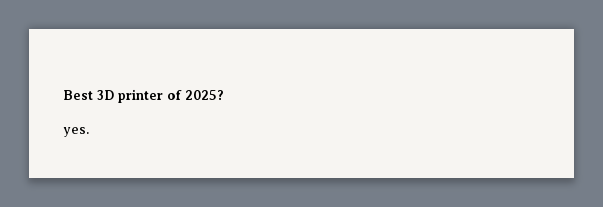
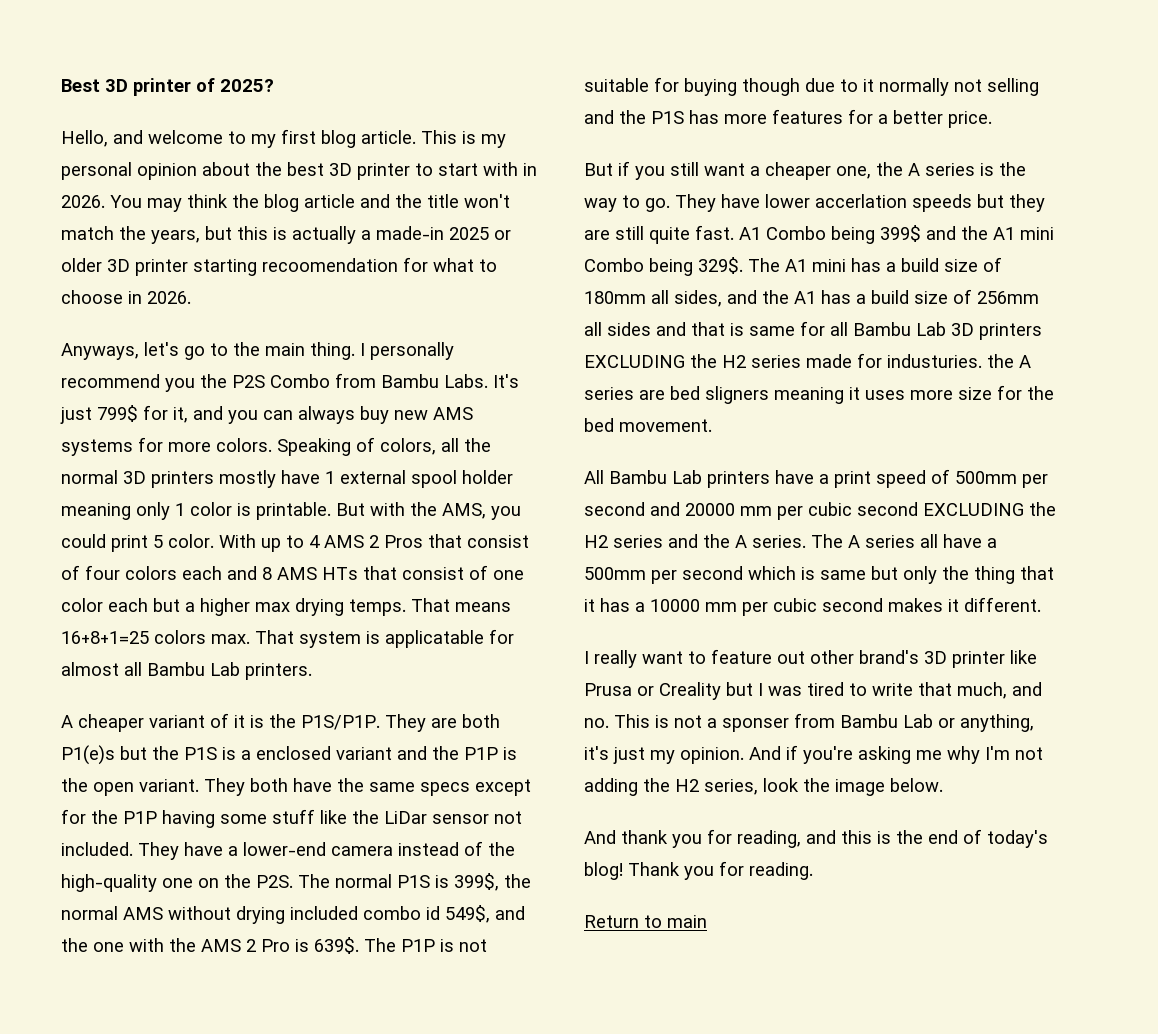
[63,127,89,137] yes. -> [61,129,506,148] [61,162,537,180] [61,194,510,212] [61,226,511,244] [61,257,497,276] [61,290,191,304] [61,342,454,360] [61,373,519,392] [60,405,473,424] [61,437,491,456] [61,470,513,488] [61,502,521,520] [61,534,529,552] [61,565,524,580] [61,598,511,616] [61,629,514,648] [61,662,312,680] [61,713,500,732] [61,745,517,765] [61,778,531,796] [61,809,522,828] [61,841,515,860] [61,873,531,892] [61,905,525,924] [61,937,487,954] [584,77,1039,96] [584,109,992,128] [584,161,1026,180] [584,194,1045,212] [584,225,1054,244] [584,257,1002,276] [584,289,1039,307] [584,321,1042,340] [584,353,1031,368] [584,385,1054,404] [584,418,712,432] [584,469,1048,488] [584,502,1056,520] [584,534,997,548] [584,566,1054,584] [584,597,1041,616] [584,649,1037,668] [584,682,1042,700] [584,713,1034,732] [584,745,1043,764] [584,778,943,796] [584,829,1048,848] [584,861,813,880] [584,915,707,928] Hello, and welcome to my first blog article. This is my personal opinion about the best 3D printer to start with in 2026. You may think the blog article and the title won't match the years, but this is actually a made-in 2025 or older 3D printer starting recoomendation for what to choose in 2026. // Anyways, let's go to the main thing. I personally recommend you the P2S Combo from Bambu Labs. It's just 799$ for it, and you can always buy new AMS systems for more colors. Speaking of colors, all the normal 3D printers mostly have 1 external spool holder meaning only 1 color is printable. But with the AMS, you could print 5 color. With up to 4 AMS 2 Pros that consist of four colors each and 8 AMS HTs that consist of one color each but a higher max drying temps. That means 16+8+1=25 colors max. That system is applicatable for almost all Bambu Lab printers. // A cheaper variant of it is the P1S/P1P. They are both P1(e)s but the P1S is a enclosed variant and the P1P is the open variant. They both have the same specs except for the P1P having some stuff like the LiDar sensor not included. They have a lower-end camera instead of the high-quality one on the P2S. The normal P1S is 399$, the normal AMS without drying included combo id 549$, and the one with the AMS 2 Pro is 639$. The P1P is not suitable for buying though due to it normally not selling and the P1S has more features for a better price. // But if you still want a cheaper one, the A series is the way to go. They have lower accerlation speeds but they are still quite fast. A1 Combo being 399$ and the A1 mini Combo being 329$. The A1 mini has a build size of 180mm all sides, and the A1 has a build size of 256mm all sides and that is same for all Bambu Lab 3D printers EXCLUDING the H2 series made for industuries. the A series are bed sligners meaning it uses more size for the bed movement. // All Bambu Lab printers have a print speed of 500mm per second and 20000 mm per cubic second EXCLUDING the H2 series and the A series. The A series all have a 500mm per second which is same but only the thing that it has a 10000 mm per cubic second makes it different. // I really want to feature out other brand's 3D printer like Prusa or Creality but I was tired to write that much, and no. This is not a sponser from Bambu Lab or anything, it's just my opinion. And if you're asking me why I'm not adding the H2 series, look the image below. // And thank you for reading, and this is the end of today's blog! Thank you for reading. // Return to main

